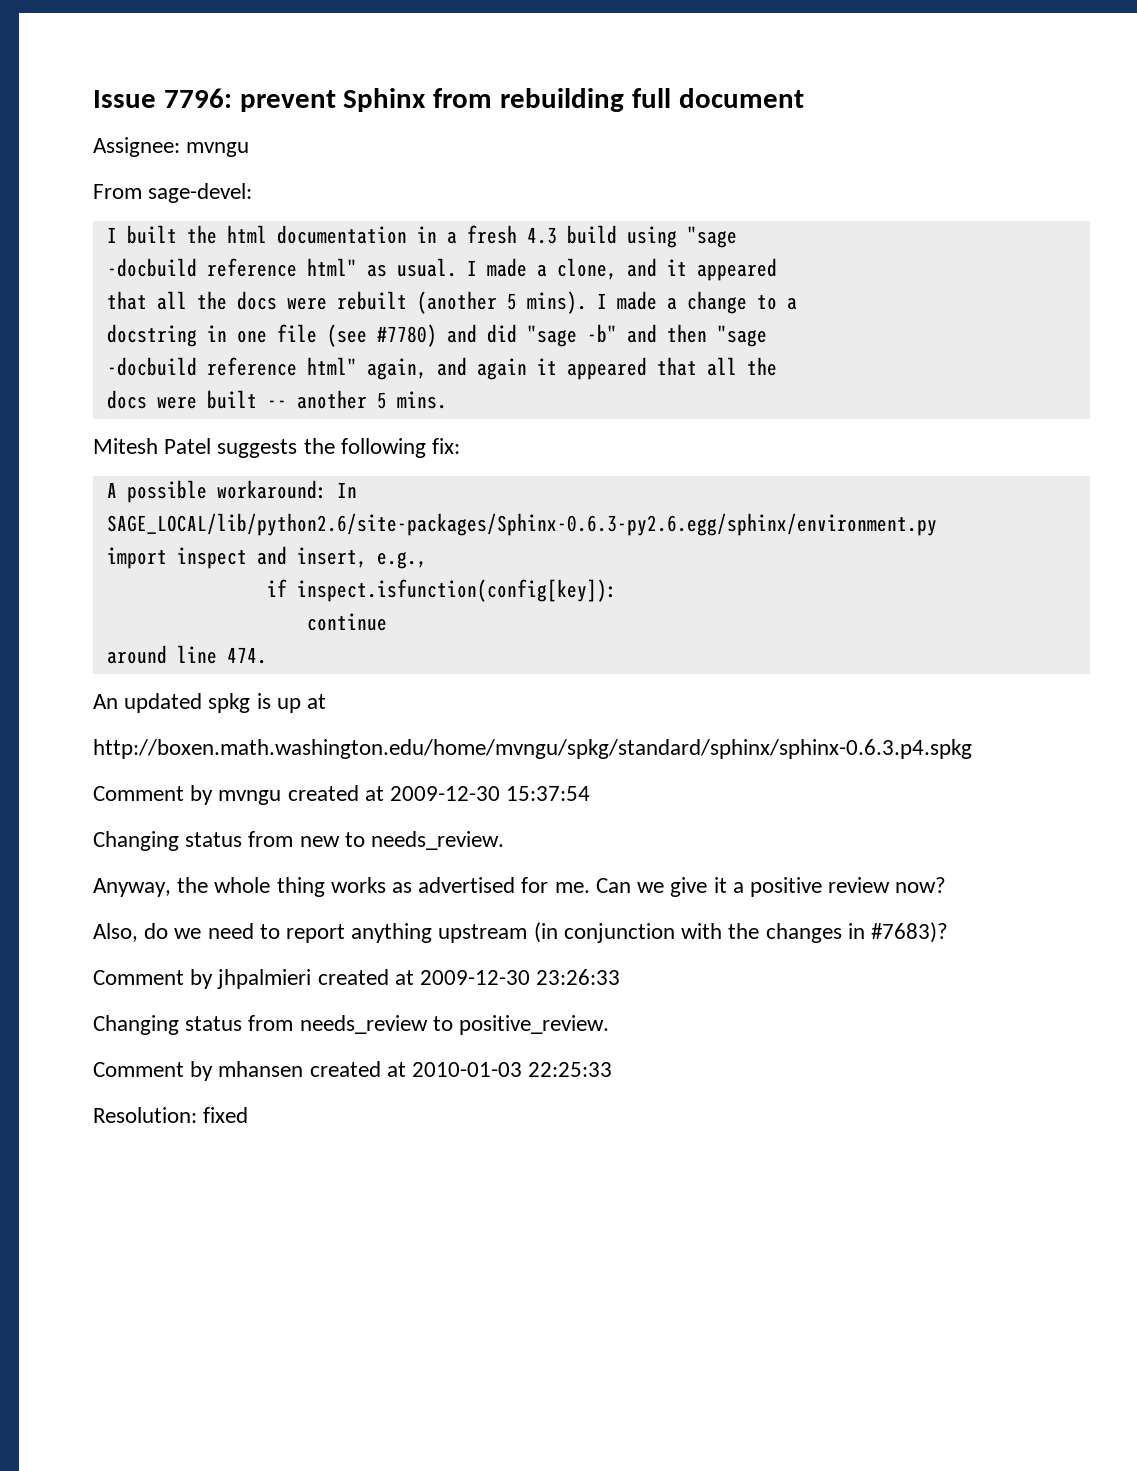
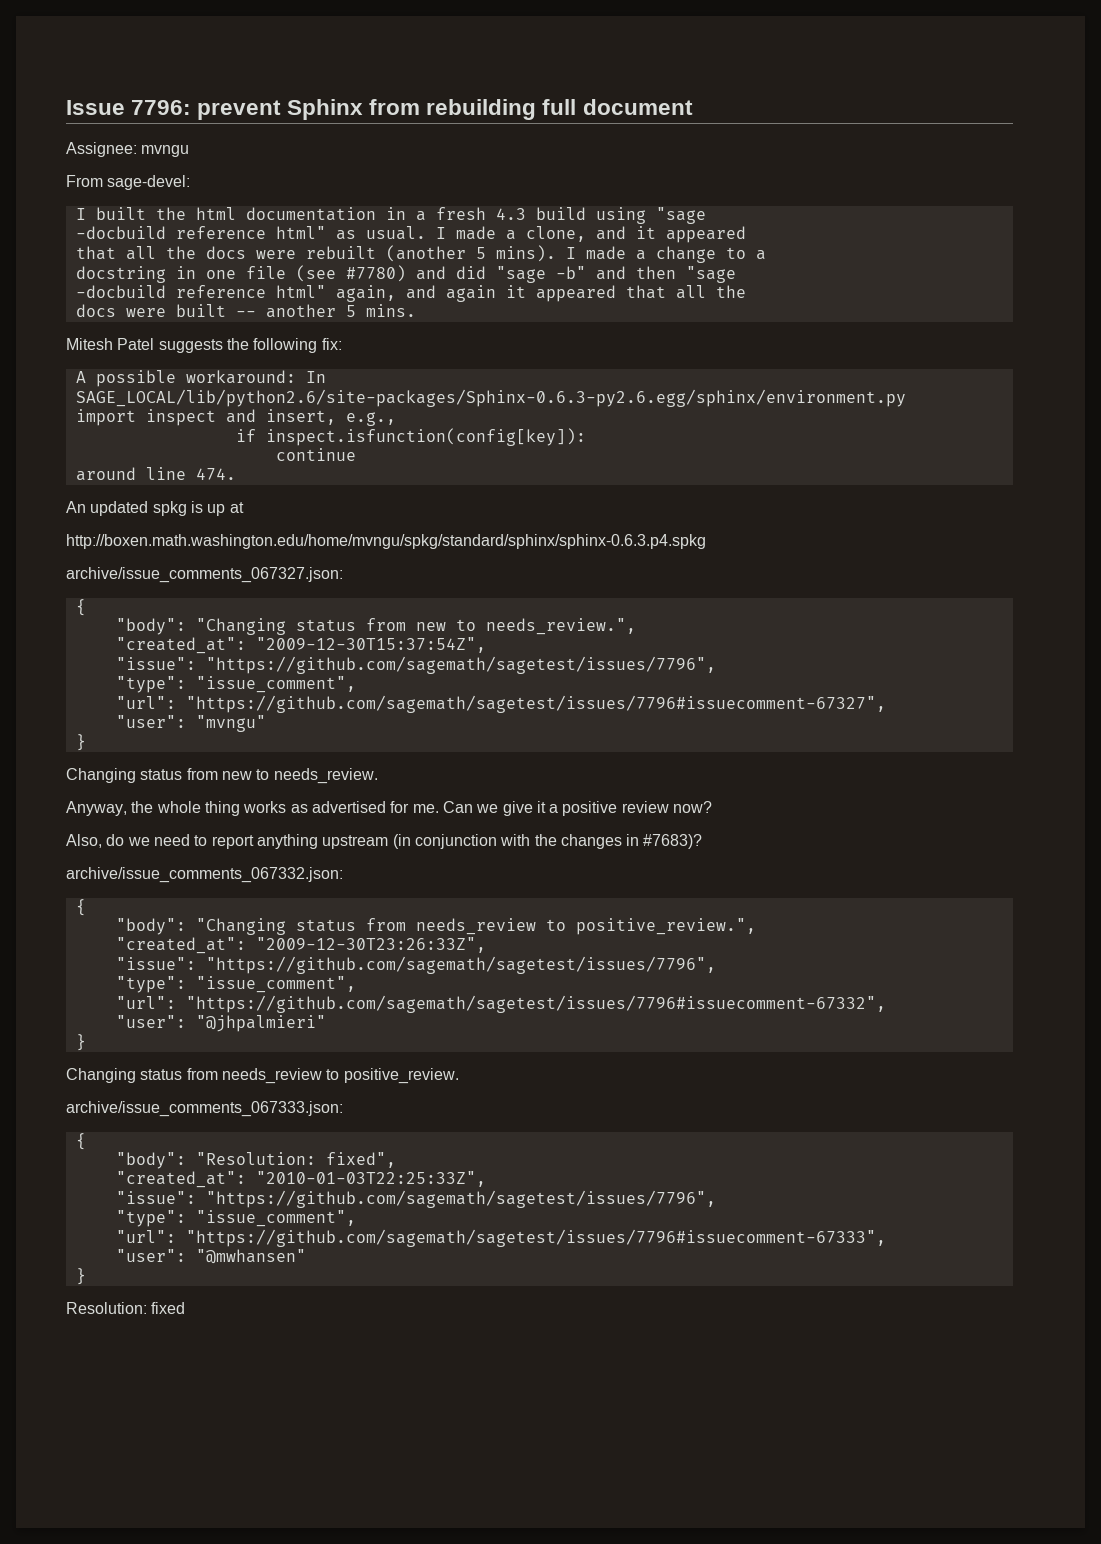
[93,785,591,805] Comment by mvngu created at 2009-12-30 15:37:54 -> [66,567,343,583] [75,599,86,616] [115,618,636,635] [115,637,486,654] [115,656,716,674] [115,676,356,693] [115,695,886,713] [115,715,266,732] [75,734,86,751] archive/issue_comments_067327.json: // { // "body": "Changing status from new to needs_review.", // "created_at": "2009-12-30T15:37:54Z", // "issue": "https://github.com/sagemath/sagetest/issues/7796", // "type": "issue_comment", // "url": "https://github.com/sagemath/sagetest/issues/7796#issuecomment-67327", // "user": "mvngu" // }
[93,969,621,989] Comment by jhpalmieri created at 2009-12-30 23:26:33 -> [66,867,343,883] [75,899,86,916] [115,918,756,935] [115,937,486,954] [115,956,716,974] [115,976,356,993] [115,995,886,1013] [115,1015,326,1032] [75,1034,86,1051] archive/issue_comments_067332.json: // { // "body": "Changing status from needs_review to positive_review.", // "created_at": "2009-12-30T23:26:33Z", // "issue": "https://github.com/sagemath/sagetest/issues/7796", // "type": "issue_comment", // "url": "https://github.com/sagemath/sagetest/issues/7796#issuecomment-67332", // "user": "@jhpalmieri" // }
[93,1061,613,1081] Comment by mhansen created at 2010-01-03 22:25:33 -> [66,1101,343,1117] [75,1133,86,1150] [115,1152,396,1169] [115,1171,486,1188] [115,1190,716,1208] [115,1210,356,1227] [115,1229,886,1247] [115,1249,306,1264] [75,1268,86,1285] archive/issue_comments_067333.json: // { // "body": "Resolution: fixed", // "created_at": "2010-01-03T22:25:33Z", // "issue": "https://github.com/sagemath/sagetest/issues/7796", // "type": "issue_comment", // "url": "https://github.com/sagemath/sagetest/issues/7796#issuecomment-67333", // "user": "@mwhansen" // }

